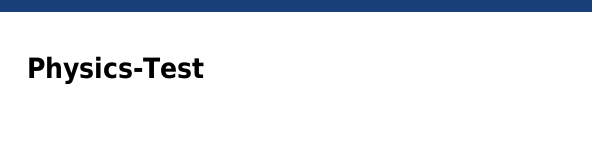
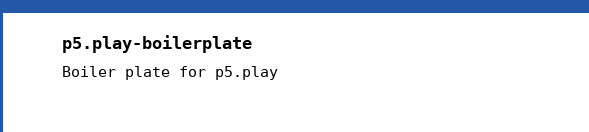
[27,56,204,85] Physics-Test -> [62,35,252,53] [62,66,278,80] p5.play-boilerplate // Boiler plate for p5.play

